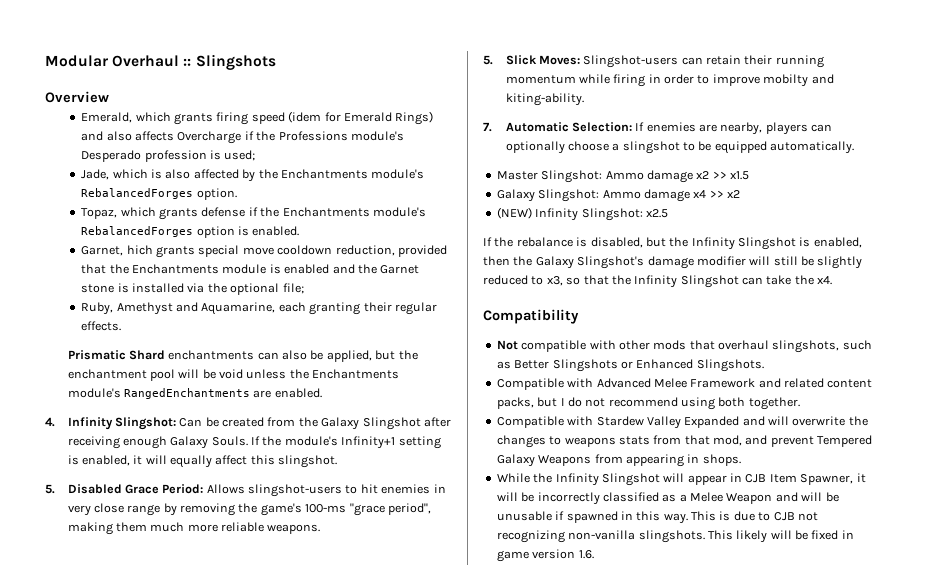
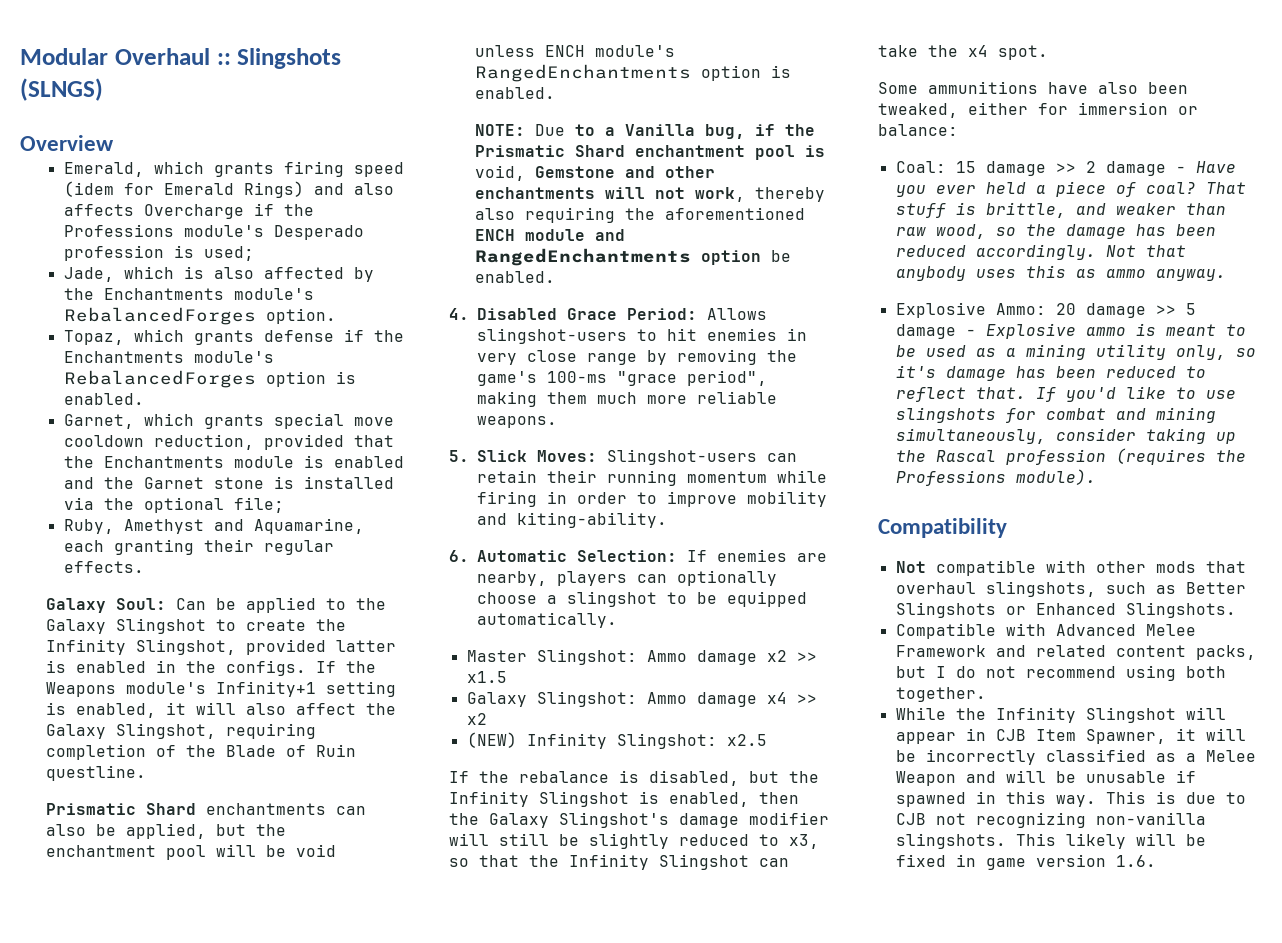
(276, 62) none -> [20,78,103,101] (SLNGS)
[126,245,153,255] hich -> [143,413,194,426] which
(122, 326) none -> [46,597,387,613] [46,618,347,634] [46,639,397,655] [46,660,377,676] [46,681,397,697] [46,702,397,718] [46,723,317,739] [46,744,357,760] [46,765,147,781] // Galaxy Soul: Can be applied to the Galaxy Slingshot to create the Infinity Slingshot, provided latter is enabled in the configs. If the Weapons module's Infinity+1 setting is enabled, it will also affect the Galaxy Slingshot, requiring completion of the Blade of Ruin questline.
[289,369,400,379] [67,388,322,399] [45,417,451,430] [67,436,441,449] [67,455,338,468] [45,484,55,494] the Enchantments module's RangedEnchantments are enabled. // 4. Infinity Slingshot: Can be created from the Galaxy Slingshot after receiving enough Galaxy Souls. If the module's Infinity+1 setting is enabled, it will equally affect this slingshot. // 5. -> [545,45,676,57] [475,64,792,82] [475,87,556,99] [475,124,816,139] [475,145,826,160] [475,165,716,181] [475,187,826,202] [475,207,806,223] [475,229,626,241] [475,248,792,266] [475,271,556,283] [449,308,469,320] ENCH module's RangedEnchantments option is enabled. // NOTE: Due to a Vanilla bug, if the Prismatic Shard enchantment pool is void, Gemstone and other enchantments will not work, thereby also requiring the aforementioned ENCH module and RangedEnchantments option be enabled. // 4.
[763,74,809,87] mobilty -> [747,491,827,507] mobility
[483,122,492,132] 7. -> [449,550,469,562] 6.
[817,276,833,285] x4. -> [968,45,1048,60] [878,81,1188,94] [878,102,1198,118] [878,124,958,136] [895,161,1236,176] [895,181,1246,197] [895,202,1226,218] [895,224,1216,239] [895,244,1186,260] [895,265,1226,281] [895,302,1196,318] [895,323,1246,339] [895,344,1256,360] [895,365,1206,381] [895,386,1236,402] [895,407,1216,423] [895,428,1236,444] [895,448,1246,465] [895,469,1096,486] x4 spot. // Some ammunitions have also been tweaked, either for immersion or balance: // Coal: 15 damage >> 2 damage - Have you ever held a piece of coal? That stuff is brittle, and weaker than raw wood, so the damage has been reduced accordingly. Not that anybody uses this as ammo anyway. // Explosive Ammo: 20 damage >> 5 damage - Explosive ammo is meant to be used as a mining utility only, so it's damage has been reduced to reflect that. If you'd like to use slingshots for combat and mining simultaneously, consider taking up the Rascal profession (requires the Professions module).
[496,416,868,429] [496,435,873,448] [496,454,741,467] // Compatible with Stardew Valley Expanded and will overwrite the changes to weapons stats from that mod, and prevent Tempered Galaxy Weapons from appearing in shops. -> (986, 694) none

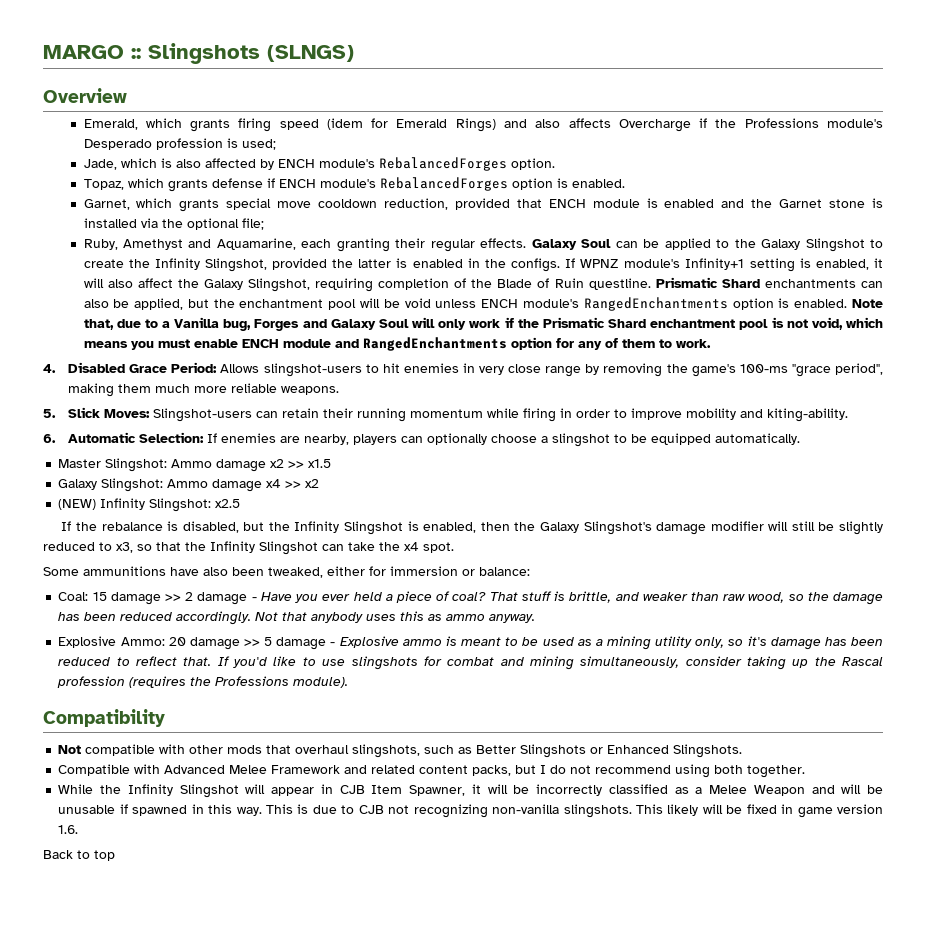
[20,48,210,65] Modular Overhaul -> [43,45,124,59] MARGO
[63,288,224,300] the Enchantments -> [277,159,315,168] ENCH
[373,330,404,342] [63,351,184,363] the Enchantments -> [278,179,316,188] ENCH
[63,456,224,468] the Enchantments -> [548,199,586,208] ENCH
[46,598,207,613] // Galaxy Soul: Can -> [531,239,638,250] Galaxy Soul can
(327, 647) none -> [332,259,354,268] the
[346,661,377,673] [46,682,117,697] the Weapons -> [580,259,620,268] WPNZ
(147, 773) // -> (651, 284) none
[475,124,566,136] // NOTE: Due -> [852,299,884,308] [83,319,141,330] Note that, due
(746, 131) none -> [254,317,501,331] Forges and Galaxy Soul will only work
[475,165,716,181] [475,187,826,202] [475,207,806,223] void, Gemstone and other enchantments will not work, thereby also requiring the aforementioned -> [786,317,883,330] [83,339,238,350] not void, which means you must enable
[771,250,792,262] [475,271,556,283] be enabled. -> [555,338,711,350] for any of them to work.
(1156, 861) none -> [43,850,115,861] // Back to top

